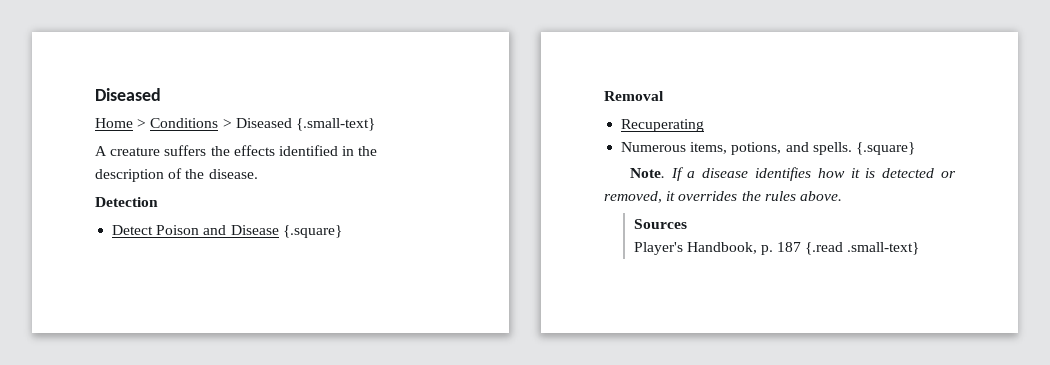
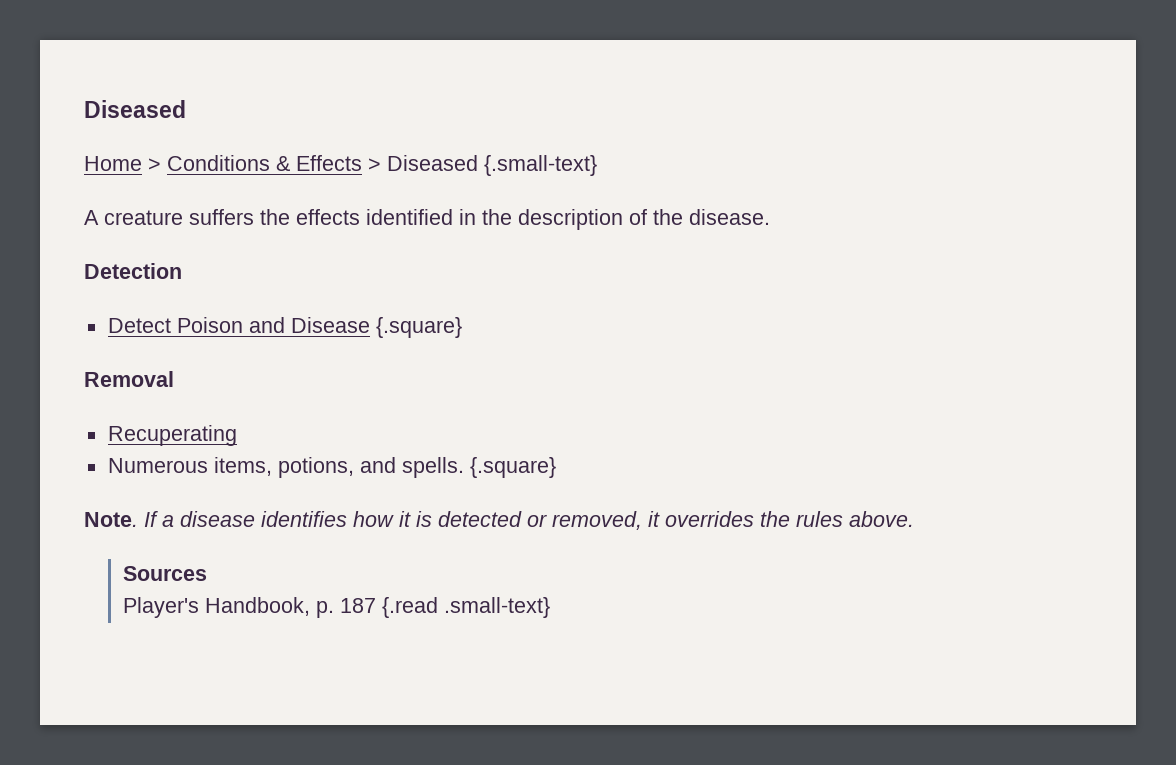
(219, 123) none -> [276,155,362,171] & Effects

